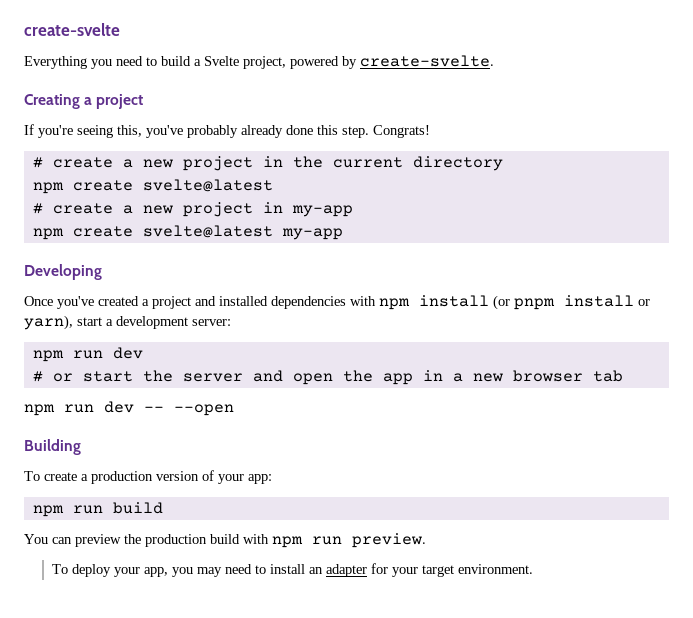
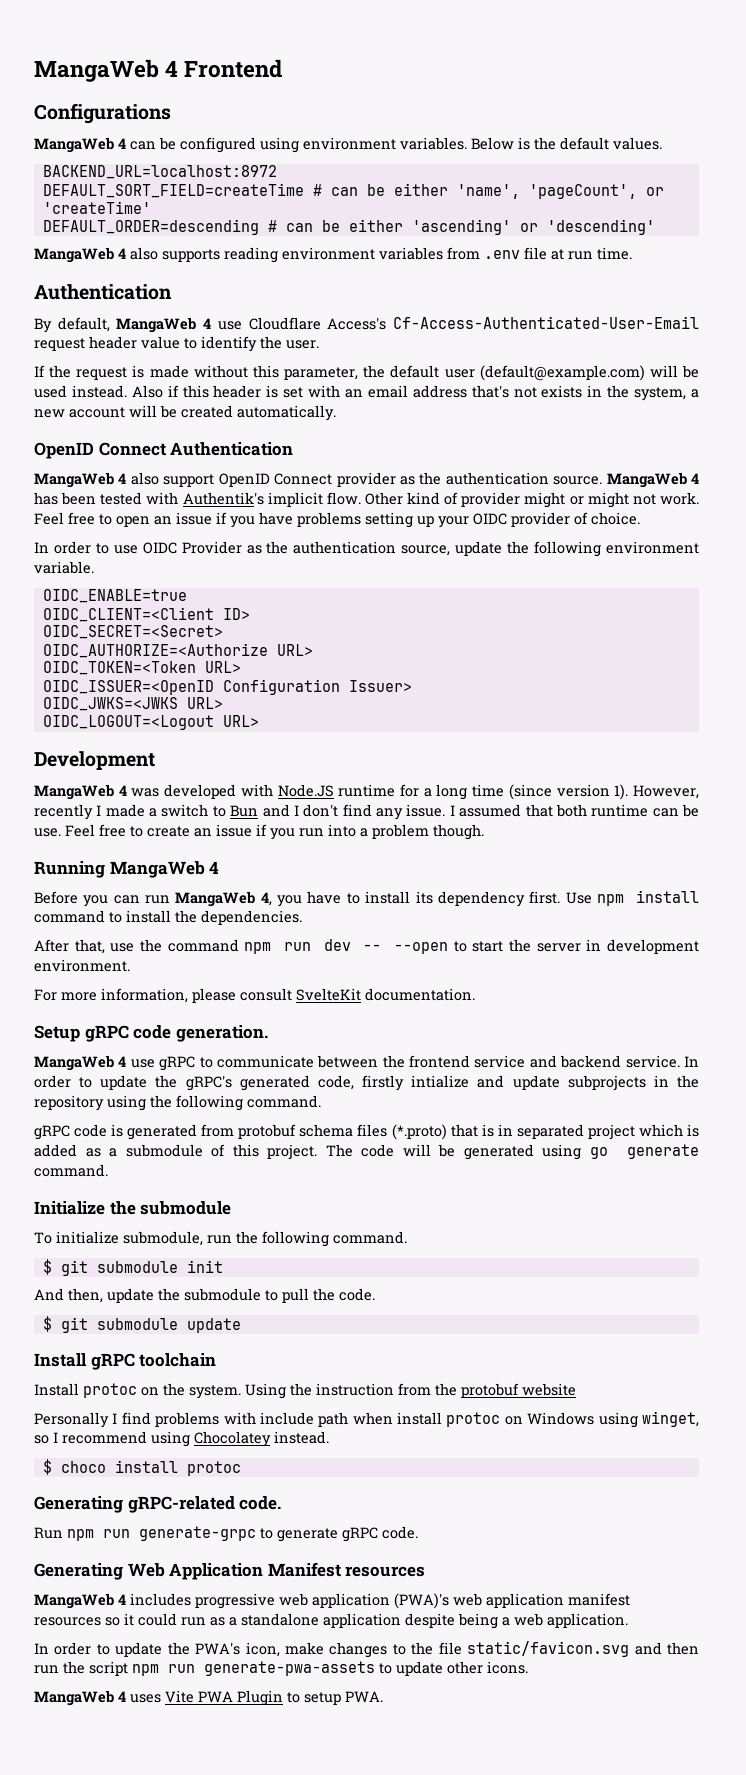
[24,23,120,36] [24,55,494,69] [24,94,144,109] [24,124,430,138] [32,156,503,171] [32,179,273,194] [32,202,353,217] [32,225,343,240] [24,264,102,280] [24,295,650,310] [24,315,231,330] [32,347,143,362] [32,370,623,385] create-svelte // Everything you need to build a Svelte project, powered by create-svelte. // Creating a project // If you're seeing this, you've probably already done this step. Congrats! // # create a new project in the current directory // npm create svelte@latest // # create a new project in my-app // npm create svelte@latest my-app // Developing // Once you've created a project and installed dependencies with npm install (or pnpm install or yarn), start a development server: // npm run dev // # or start the server and open the app in a new browser tab // -> [34,59,283,82] [34,103,171,124] [34,137,662,153] [42,165,277,179] [42,183,664,199] [42,201,151,214] [42,219,655,235] [34,247,632,263] [34,284,172,300] [34,316,699,333] [34,336,319,352] [34,365,699,381] [34,385,700,401] [34,405,336,421] [34,442,294,459] [34,472,699,488] [34,492,699,508] [34,512,640,528] [34,541,699,557] [34,561,94,574] [42,589,187,603] [42,607,250,622] [42,625,223,639] [42,643,313,658] [42,661,241,675] [42,679,412,695] [42,697,223,711] [42,715,259,730] [34,751,155,770] [34,784,699,800] [34,804,699,820] [34,824,484,840] [34,861,220,878] [34,890,699,907] [34,910,302,925] [34,939,239,954] MangaWeb 4 Frontend // Configurations // MangaWeb 4 can be configured using environment variables. Below is the default values. // BACKEND_URL=localhost:8972 // DEFAULT_SORT_FIELD=createTime # can be either 'name', 'pageCount', or 'createTime' // DEFAULT_ORDER=descending # can be either 'ascending' or 'descending' // MangaWeb 4 also supports reading environment variables from .env file at run time. // Authentication // By default, MangaWeb 4 use Cloudflare Access's Cf-Access-Authenticated-User-Email request header value to identify the user. // If the request is made without this parameter, the default user (default@example.com) will be used instead. Also if this header is set with an email address that's not exists in the system, a new account will be created automatically. // OpenID Connect Authentication // MangaWeb 4 also support OpenID Connect provider as the authentication source. MangaWeb 4 has been tested with Authentik's implicit flow. Other kind of provider might or might not work. Feel free to open an issue if you have problems setting up your OIDC provider of choice. // In order to use OIDC Provider as the authentication source, update the following environment variable. // OIDC_ENABLE=true // OIDC_CLIENT=<Client ID> // OIDC_SECRET=<Secret> // OIDC_AUTHORIZE=<Authorize URL> // OIDC_TOKEN=<Token URL> // OIDC_ISSUER=<OpenID Configuration Issuer> // OIDC_JWKS=<JWKS URL> // OIDC_LOGOUT=<Logout URL> // Development // MangaWeb 4 was developed with Node.JS runtime for a long time (since version 1). However, recently I made a switch to Bun and I don't find any issue. I assumed that both runtime can be use. Feel free to create an issue if you run into a problem though. // Running MangaWeb 4 // Before you can run MangaWeb 4, you have to install its dependency first. Use npm install command to install the dependencies. // After that, use the command
[24,439,81,455] [24,470,272,484] [32,502,163,517] [24,533,426,548] [51,563,533,577] // Building // To create a production version of your app: // npm run build // You can preview the production build with npm run preview. // To deploy your app, you may need to install an adapter for your target environment. -> [453,939,699,954] [34,959,130,972] [34,988,475,1003] [34,1025,268,1042] [34,1055,699,1071] [34,1075,699,1091] [34,1095,321,1111] [34,1124,700,1140] [34,1144,699,1160] [34,1164,108,1177] [34,1201,232,1215] [34,1231,407,1247] [42,1259,223,1276] [34,1288,375,1303] [42,1316,241,1333] [34,1353,217,1370] [34,1383,576,1399] [34,1411,699,1428] [34,1431,329,1447] [42,1459,241,1476] [34,1496,282,1513] [34,1526,418,1542] [34,1562,426,1580] [34,1593,630,1609] [34,1613,628,1629] [34,1641,699,1658] [34,1661,528,1676] [34,1690,383,1706] to start the server in development environment. // For more information, please consult SvelteKit documentation. // Setup gRPC code generation. // MangaWeb 4 use gRPC to communicate between the frontend service and backend service. In order to update the gRPC's generated code, firstly intialize and update subprojects in the repository using the following command. // gRPC code is generated from protobuf schema files (*.proto) that is in separated project which is added as a submodule of this project. The code will be generated using go generate command. // Initialize the submodule // To initialize submodule, run the following command. // $ git submodule init // And then, update the submodule to pull the code. // $ git submodule update // Install gRPC toolchain // Install protoc on the system. Using the instruction from the protobuf website // Personally I find problems with include path when install protoc on Windows using winget, so I recommend using Chocolatey instead. // $ choco install protoc // Generating gRPC-related code. // Run npm run generate-grpc to generate gRPC code. // Generating Web Application Manifest resources // MangaWeb 4 includes progressive web application (PWA)'s web application manifest resources so it could run as a standalone application despite being a web application. // In order to update the PWA's icon, make changes to the file static/favicon.svg and then run the script npm run generate-pwa-assets to update other icons. // MangaWeb 4 uses Vite PWA Plugin to setup PWA.

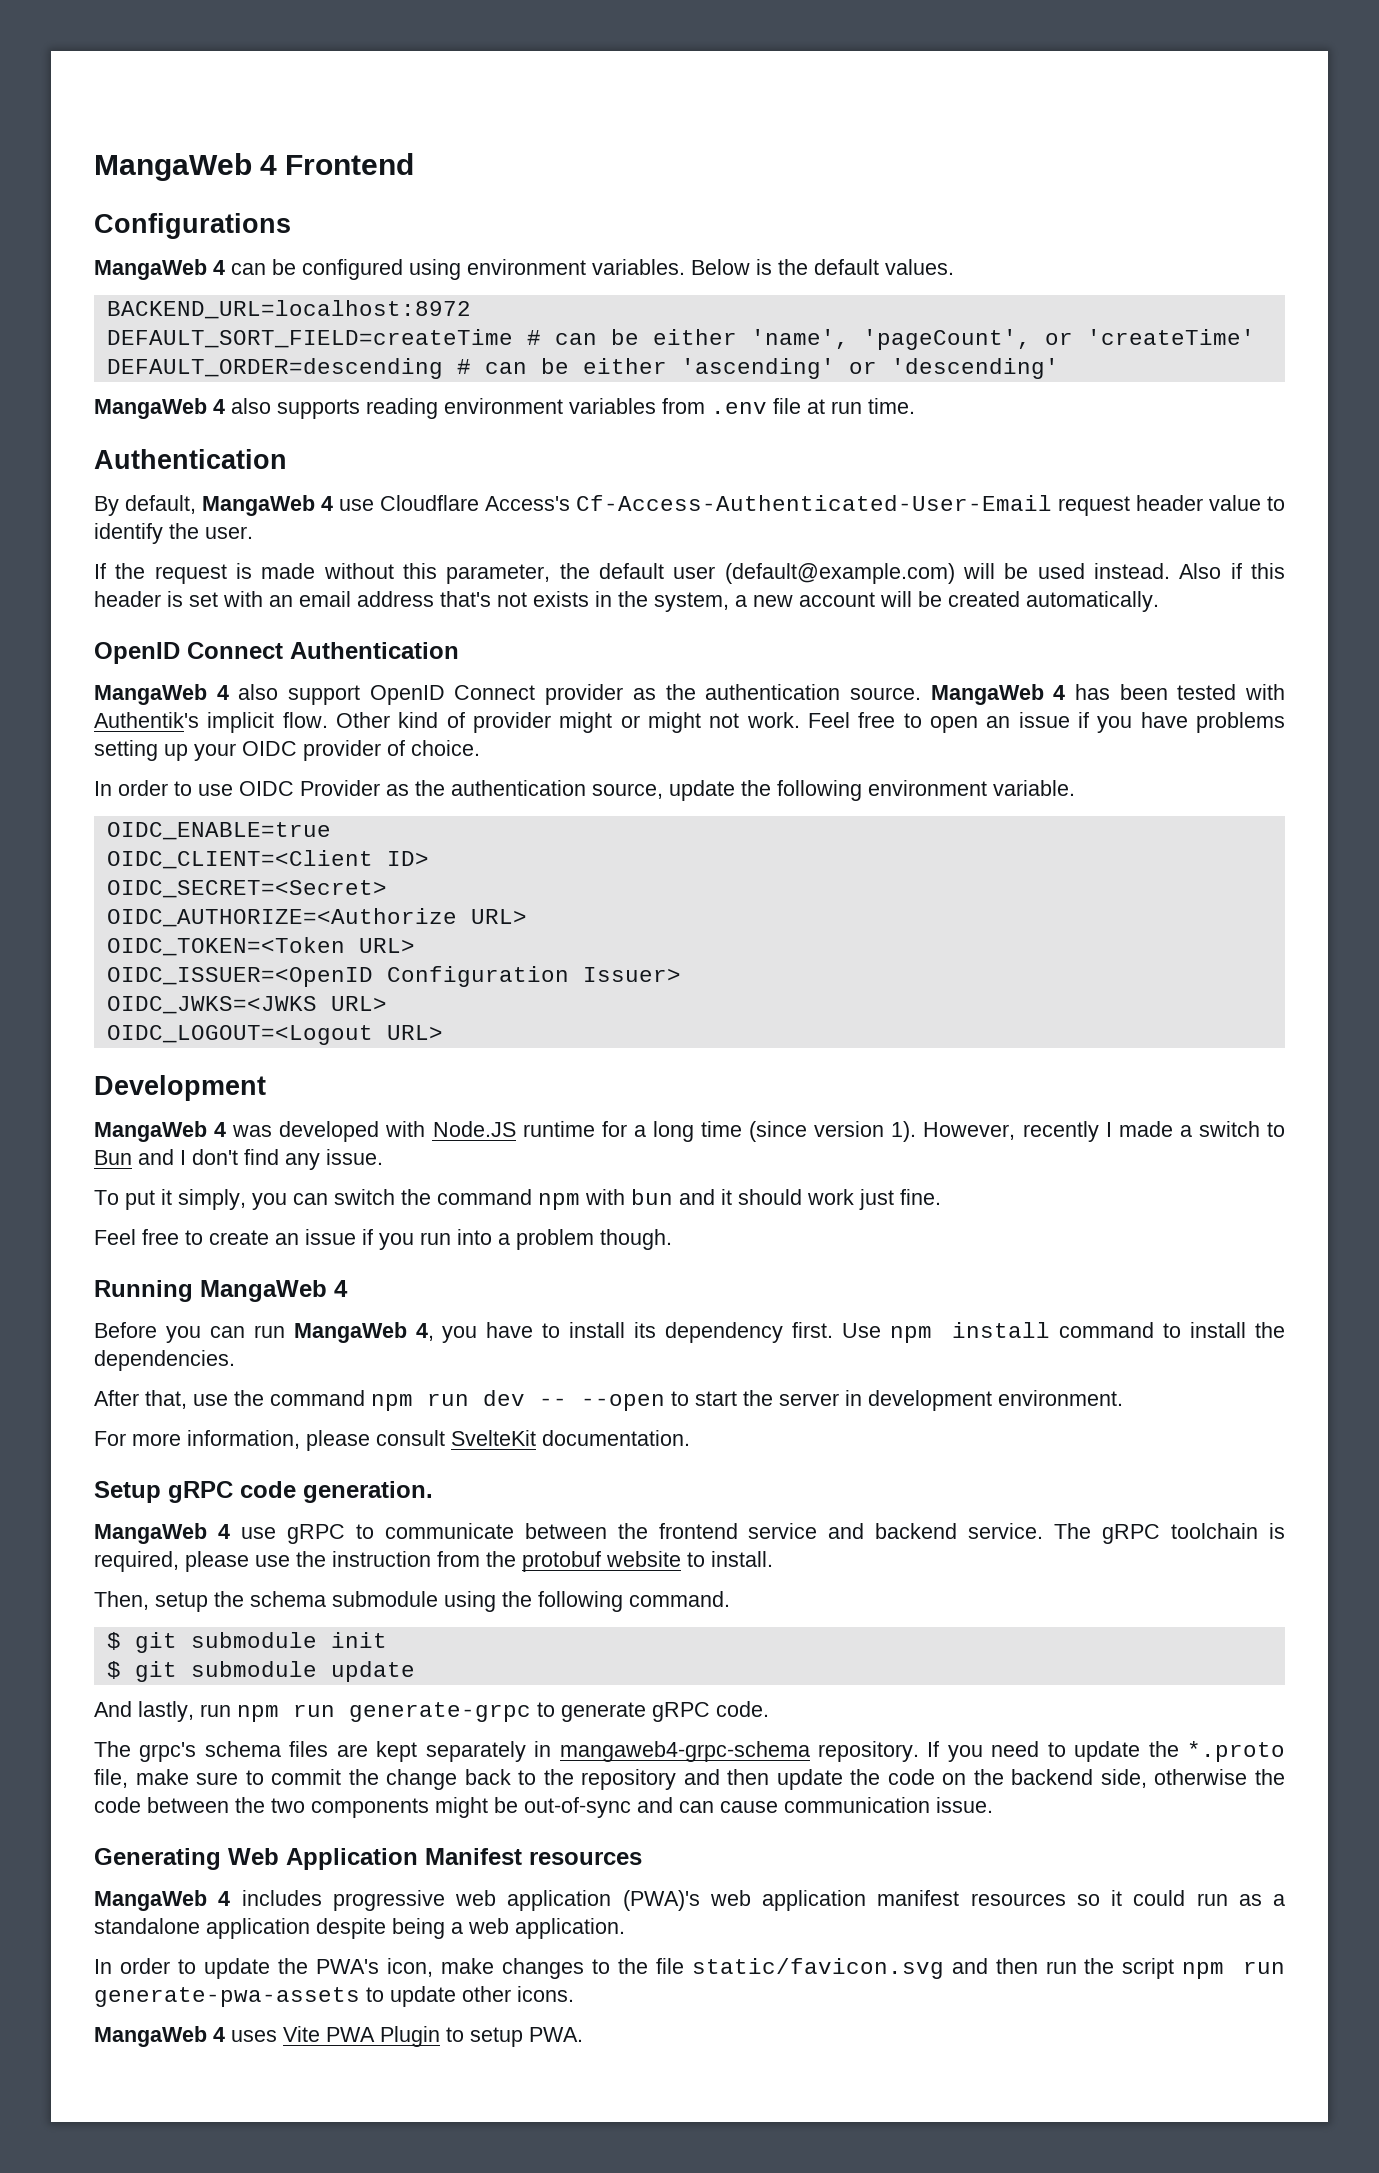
[449,804,699,817] [34,828,61,837] I assumed that both runtime can be use. -> [94,1189,941,1210] // To put it simply, you can switch the command npm with bun and it should work just fine. //
[683,1056,699,1067] [34,1075,699,1091] [34,1095,321,1111] [34,1124,700,1140] [34,1144,699,1160] [34,1164,108,1177] [34,1201,232,1215] [34,1231,407,1247] [42,1259,223,1276] [34,1288,375,1303] [42,1316,241,1333] [34,1353,217,1370] [34,1383,576,1399] [34,1411,699,1428] [34,1431,329,1447] [42,1459,241,1476] [34,1496,282,1513] [34,1527,63,1539] In order to update the gRPC's generated code, firstly intialize and update subprojects in the repository using the following command. // gRPC code is generated from protobuf schema files (*.proto) that is in separated project which is added as a submodule of this project. The code will be generated using go generate command. // Initialize the submodule // To initialize submodule, run the following command. // $ git submodule init // And then, update the submodule to pull the code. // $ git submodule update // Install gRPC toolchain // Install protoc on the system. Using the instruction from the protobuf website // Personally I find problems with include path when install protoc on Windows using winget, so I recommend using Chocolatey instead. // $ choco install protoc // Generating gRPC-related code. // Run -> [1054,1523,1285,1544] [94,1551,773,1572] [94,1591,730,1612] [106,1632,387,1653] [106,1661,415,1682] [94,1701,231,1722] The gRPC toolchain is required, please use the instruction from the protobuf website to install. // Then, setup the schema submodule using the following command. // $ git submodule init // $ git submodule update // And lastly, run
(418, 1532) none -> [94,1741,1285,1762] [94,1769,1285,1790] [94,1797,993,1818] // The grpc's schema files are kept separately in mangaweb4-grpc-schema repository. If you need to update the *.proto file, make sure to commit the change back to the repository and then update the code on the backend side, otherwise the code between the two components might be out-of-sync and can cause communication issue.

